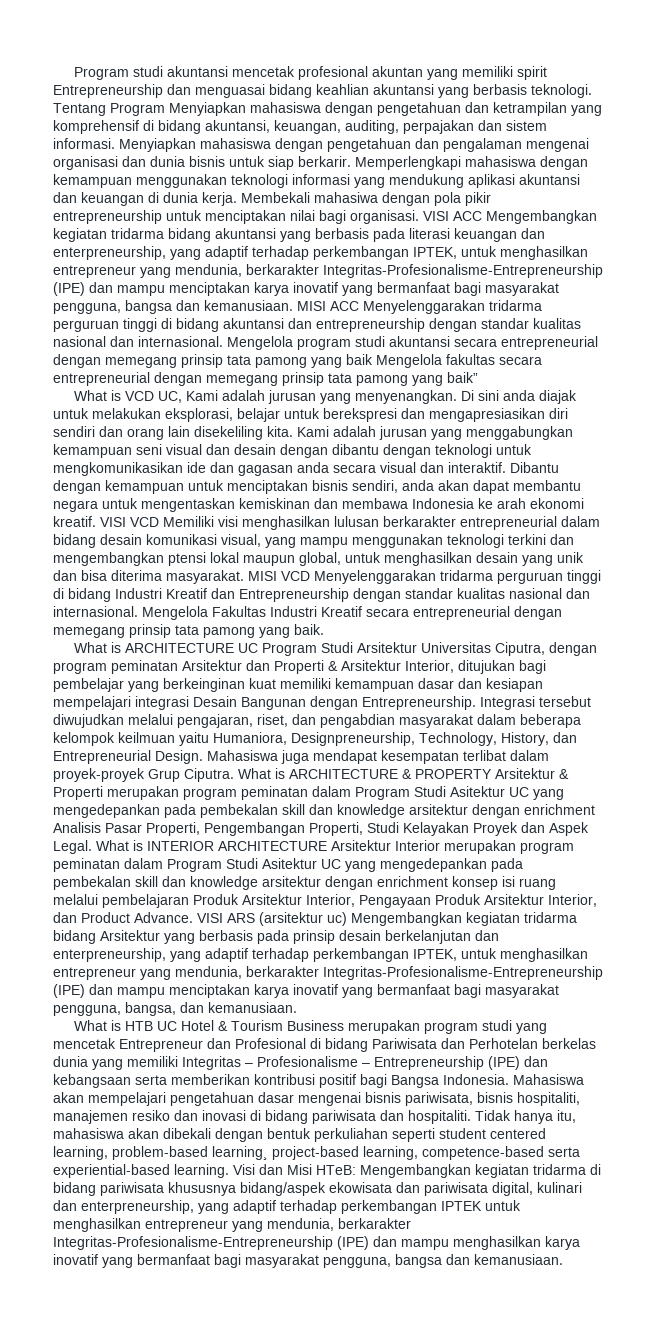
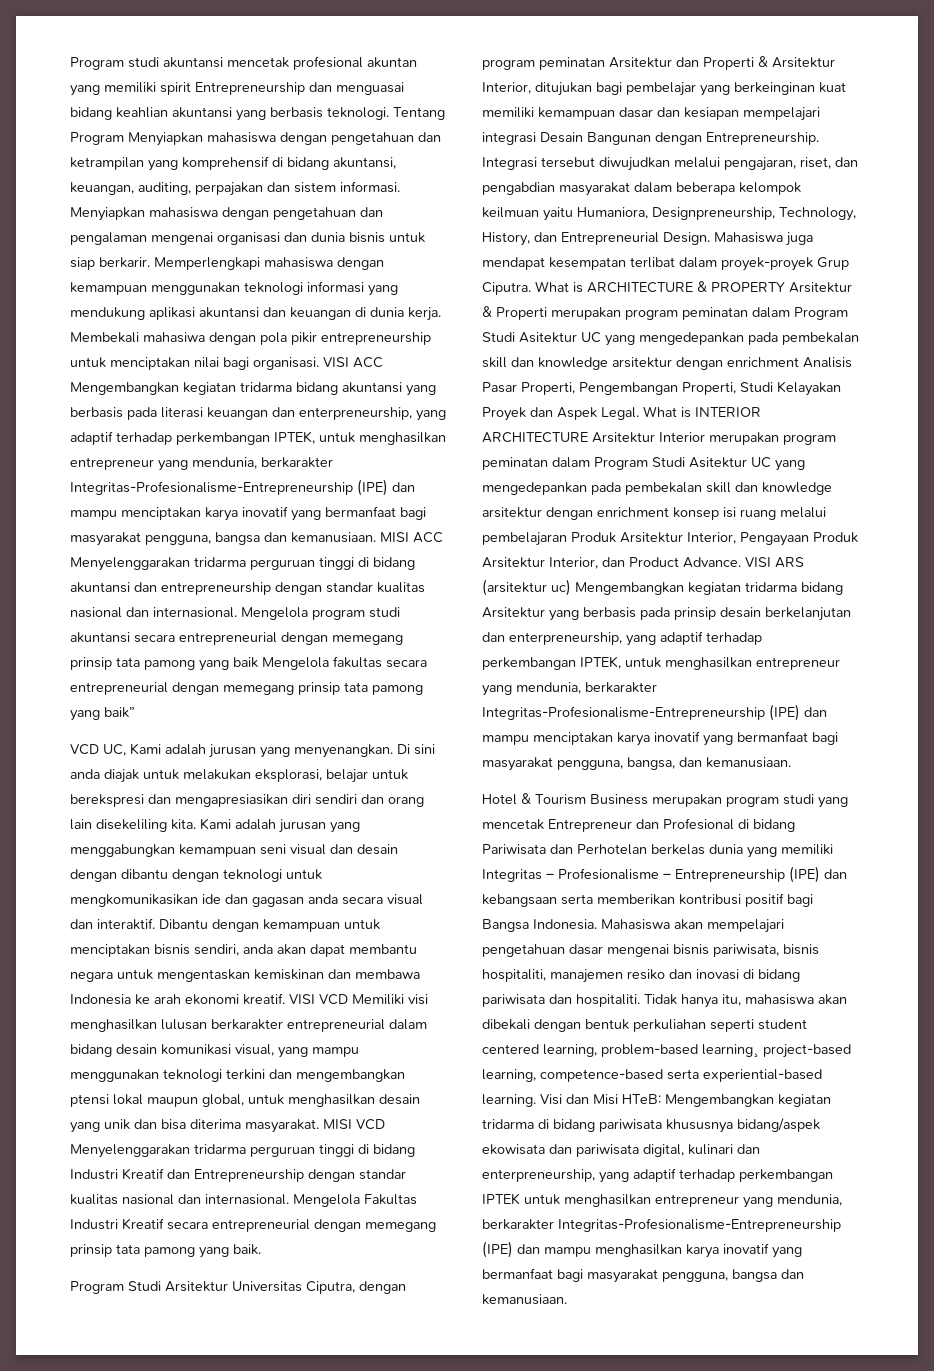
[73,390,121,401] What is -> (135, 712) none
[73,642,258,653] What is ARCHITECTURE UC -> (261, 1249) none
[73,1020,177,1031] What is HTB UC -> (791, 762) none

